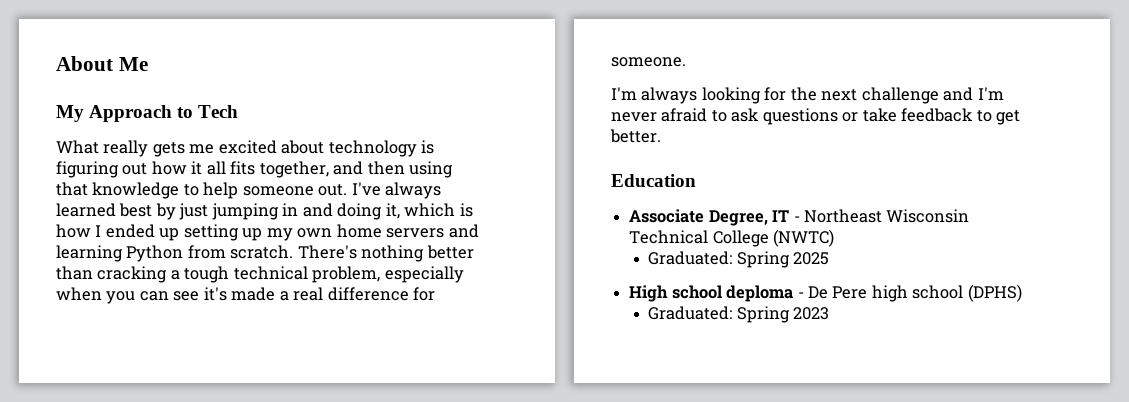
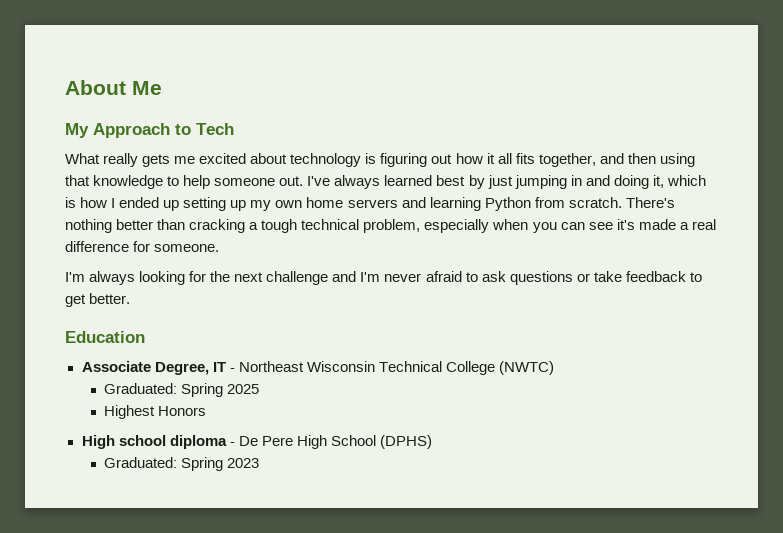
(830, 258) none -> [104,405,207,419] // Highest Honors
[726,285,794,302] deploma -> [169,435,227,449] diploma
[871,285,964,302] high school -> [296,435,376,449] High School

